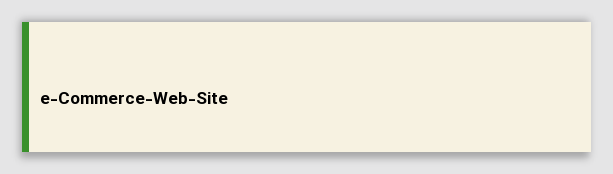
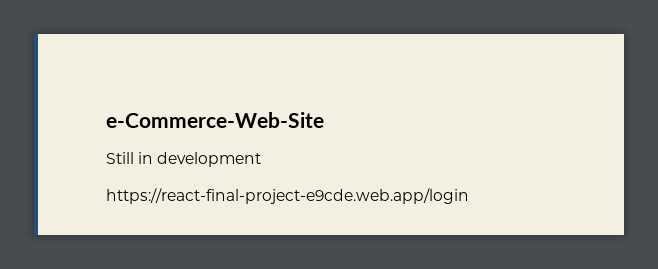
(228, 98) none -> [106,152,262,167] [106,188,469,204] // Still in development // https://react-final-project-e9cde.web.app/login

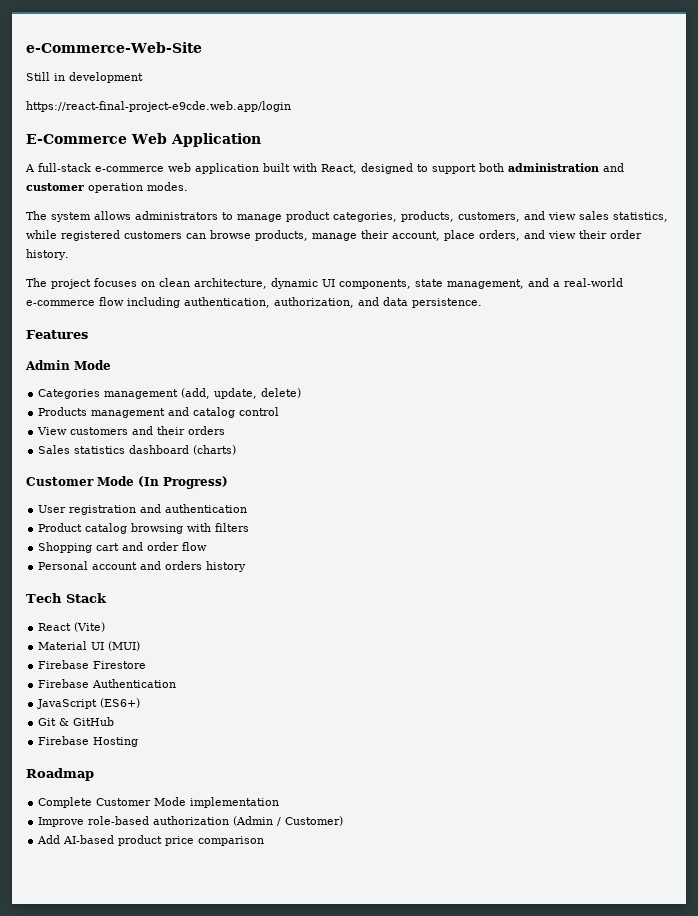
(469, 196) none -> [26,133,261,147] [25,163,624,174] [26,182,188,193] [26,211,668,222] [26,230,642,241] [26,249,69,260] [26,278,623,289] [26,297,482,308] [26,330,88,339] [25,360,111,370] [38,388,302,399] [38,407,280,418] [37,426,226,435] [38,445,237,455] [26,476,228,489] [38,504,248,515] [38,523,250,534] [38,542,208,553] [38,561,247,572] [26,593,107,603] [38,622,106,632] [38,641,141,651] [38,660,147,669] [38,679,177,688] [37,698,141,709] [38,717,115,726] [38,736,139,747] [26,768,94,781] [38,797,280,808] [38,816,344,827] [37,835,265,846] // E-Commerce Web Application // A full-stack e-commerce web application built with React, designed to support both administration and customer operation modes. // The system allows administrators to manage product categories, products, customers, and view sales statistics, while registered customers can browse products, manage their account, place orders, and view their order history. // The project focuses on clean architecture, dynamic UI components, state management, and a real-world e-commerce flow including authentication, authorization, and data persistence. // Features // Admin Mode // Categories management (add, update, delete) // Products management and catalog control // View customers and their orders // Sales statistics dashboard (charts) // Customer Mode (In Progress) // User registration and authentication // Product catalog browsing with filters // Shopping cart and order flow // Personal account and orders history // Tech Stack // React (Vite) // Material UI (MUI) // Firebase Firestore // Firebase Authentication // JavaScript (ES6+) // Git & GitHub // Firebase Hosting // Roadmap // Complete Customer Mode implementation // Improve role-based authorization (Admin / Customer) // Add AI-based product price comparison

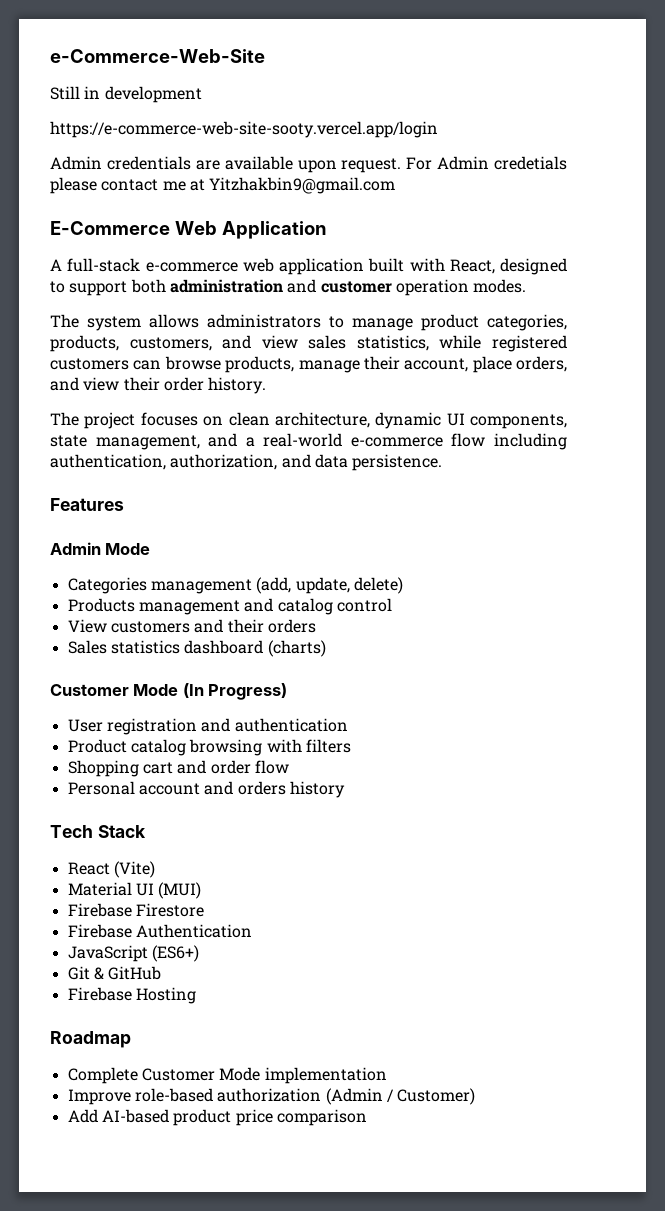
[26,101,291,112] https://react-final-project-e9cde.web.app/login -> [50,121,438,138] [50,156,567,173] [50,177,396,194] https://e-commerce-web-site-sooty.vercel.app/login // Admin credentials are available upon request. For Admin credetials please contact me at Yitzhakbin9@gmail.com

